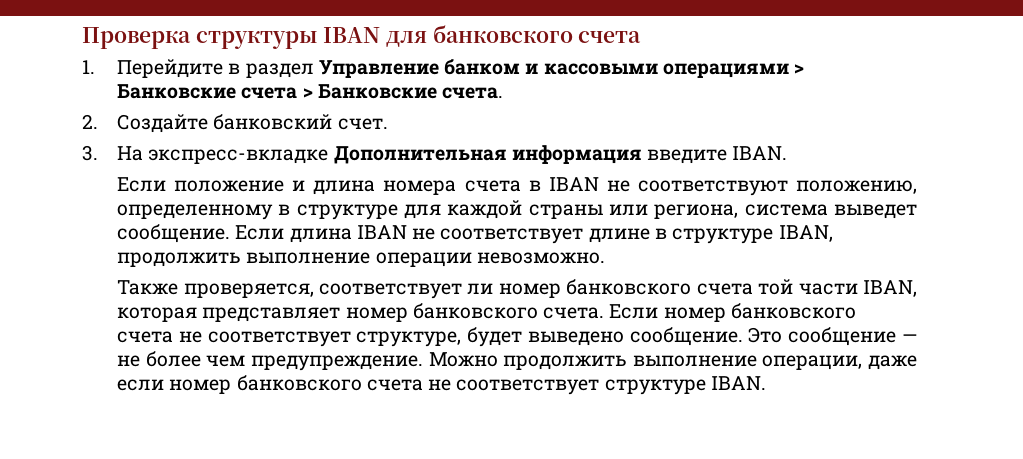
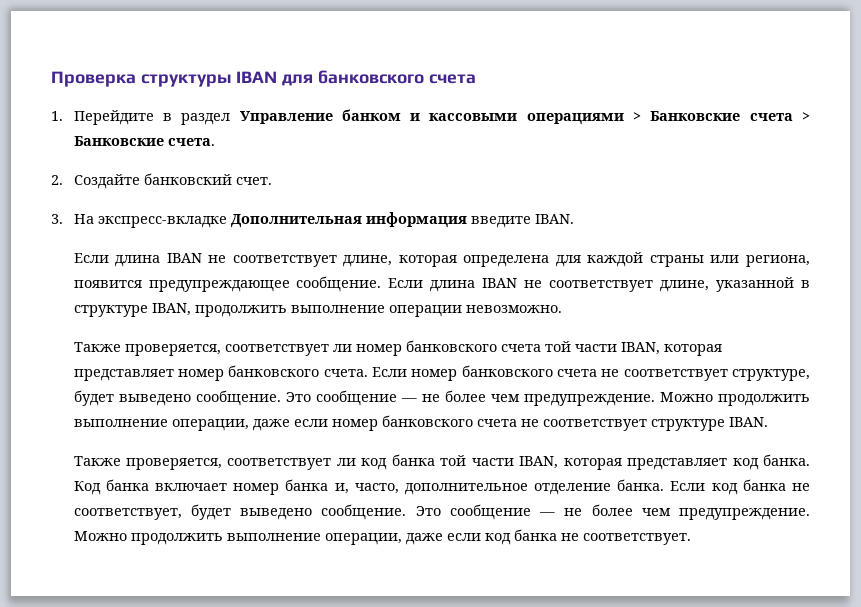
[174,177,917,196] [117,204,398,220] положение и длина номера счета в IBAN не соответствуют положению, определенному в структуре -> [115,253,550,267] длина IBAN не соответствует длине, которая определена
[744,204,917,219] система выведет -> [73,280,290,292] появится предупреждающее
[588,228,650,243] длине -> [660,277,795,292] длине, указанной
(766, 383) none -> [73,454,810,470] [73,479,811,495] [73,504,810,520] [73,529,691,545] // Также проверяется, соответствует ли код банка той части IBAN, которая представляет код банка. Код банка включает номер банка и, часто, дополнительное отделение банка. Если код банка не соответствует, будет выведено сообщение. Это сообщение — не более чем предупреждение. Можно продолжить выполнение операции, даже если код банка не соответствует.

